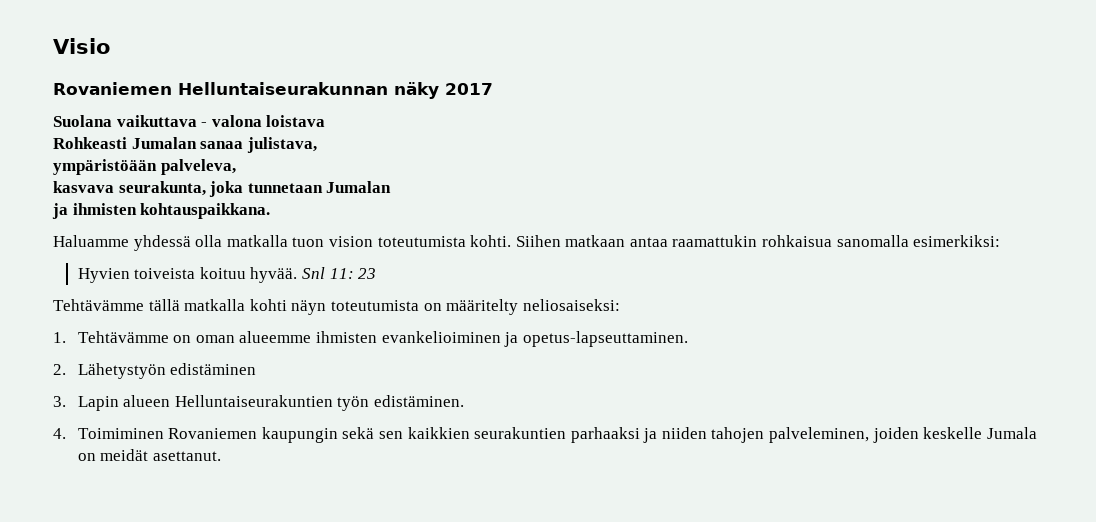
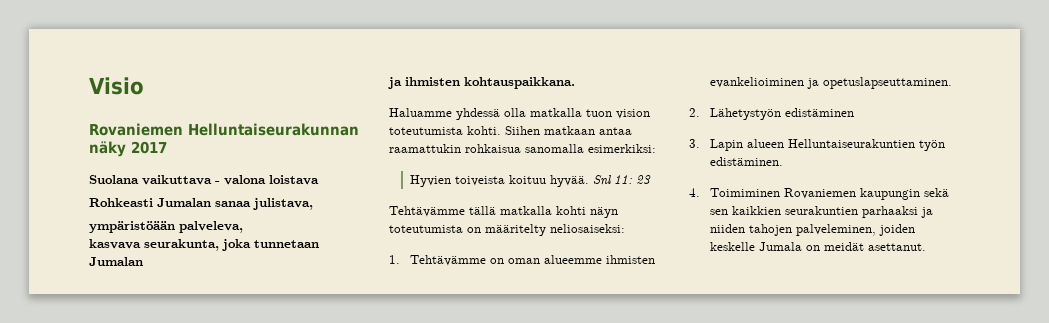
[522,331,688,347] opetus-lapseuttaminen. -> [822,77,952,89] opetuslapseuttaminen.

